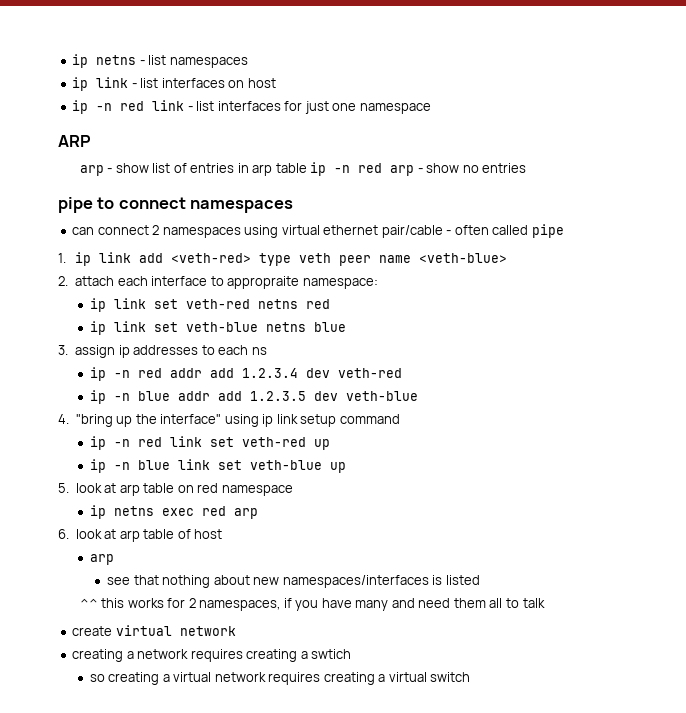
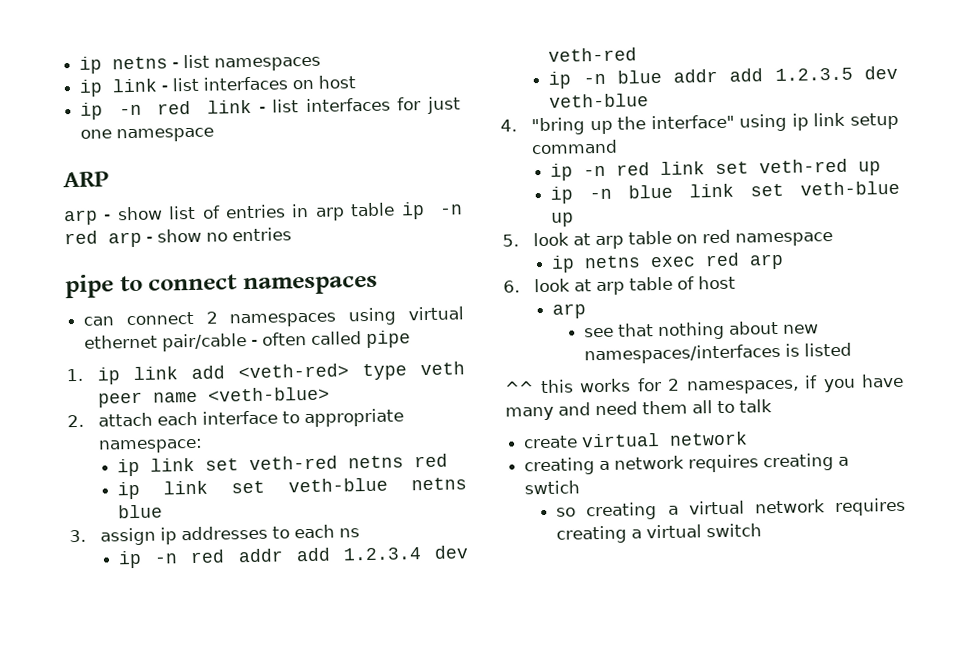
[227,276,300,289] appropraite -> [304,408,405,428] appropriate

